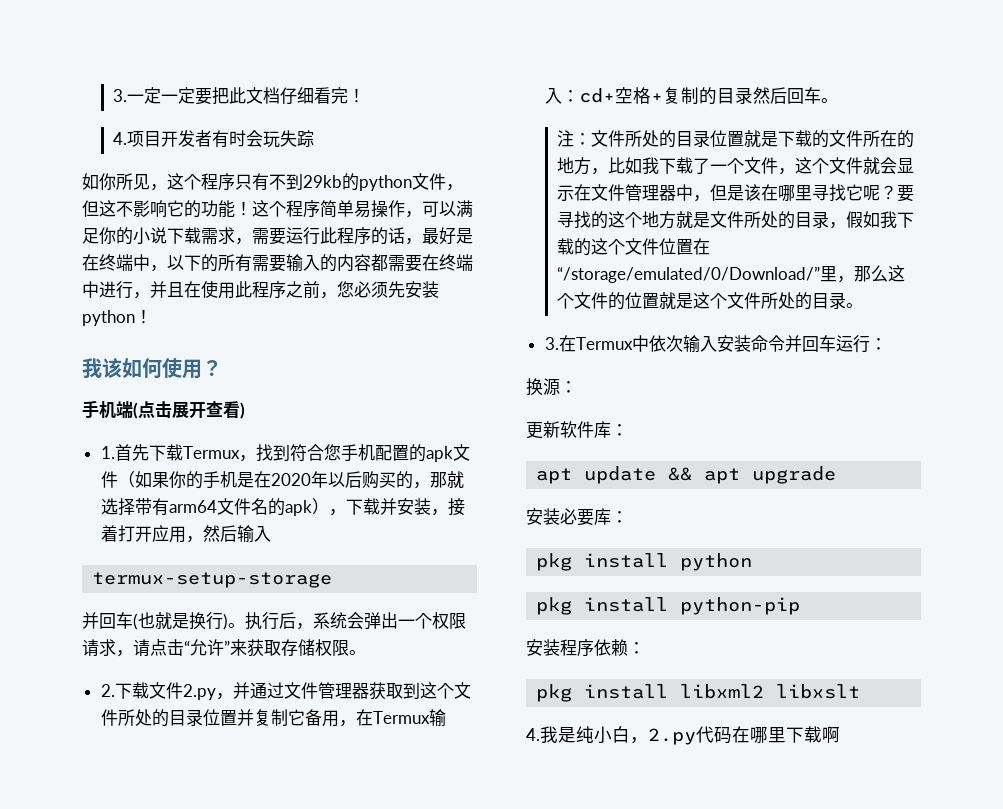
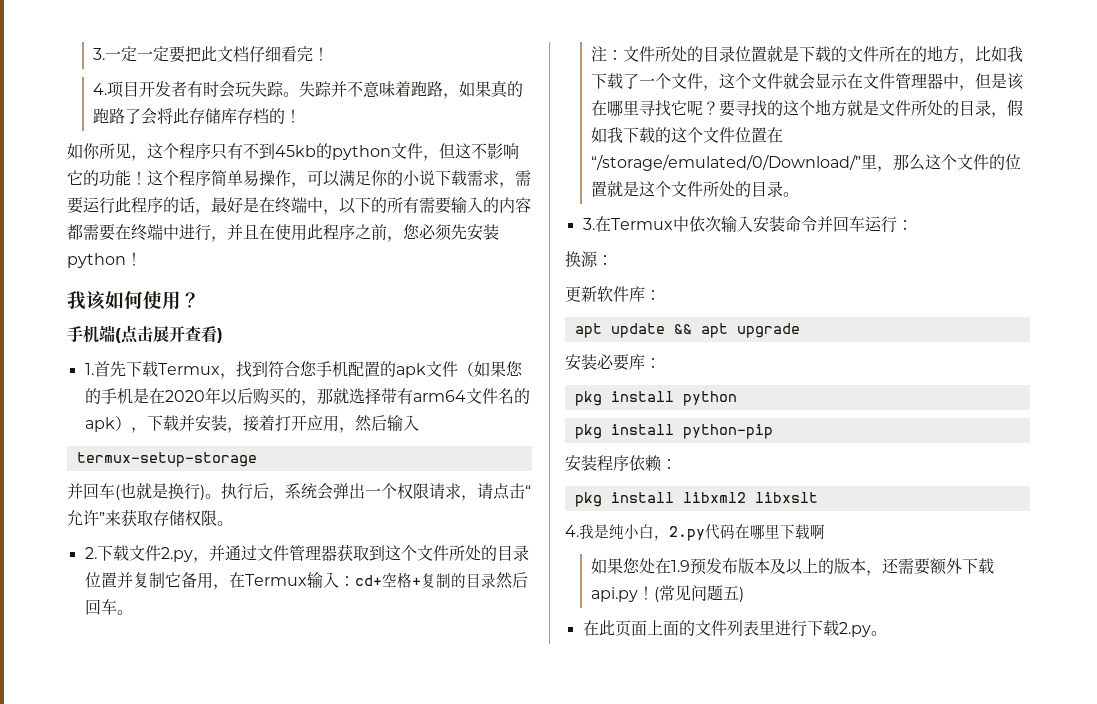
(315, 138) none -> [283,80,524,99] [93,108,302,125] 。失踪并不意味着跑路，如果真的跑路了会将此存储库存档的！
[303,175,342,188] 29kb -> [275,145,316,157] 45kb
[168,471,186,488] 你 -> [505,361,523,376] 您
(840, 734) none -> [591,558,995,576] [591,585,745,602] [582,620,887,637] // 如果您处在1.9预发布版本及以上的版本，还需要额外下载api.py！(常见问题五) // 在此页面上面的文件列表里进行下载2.py。

